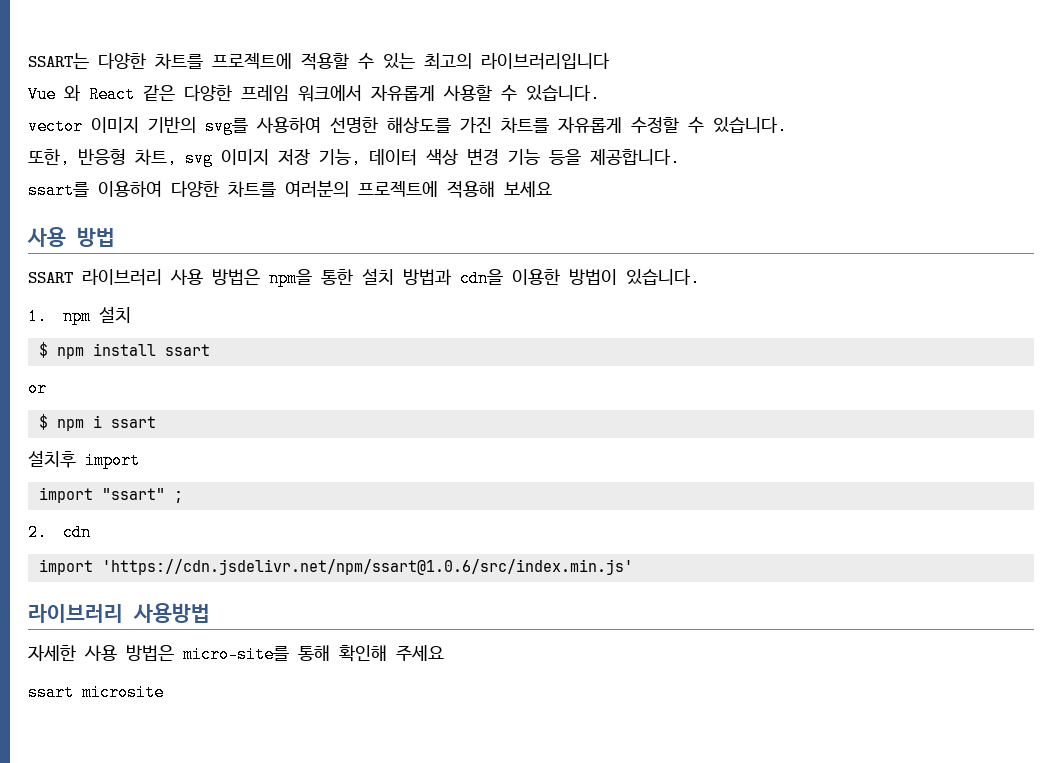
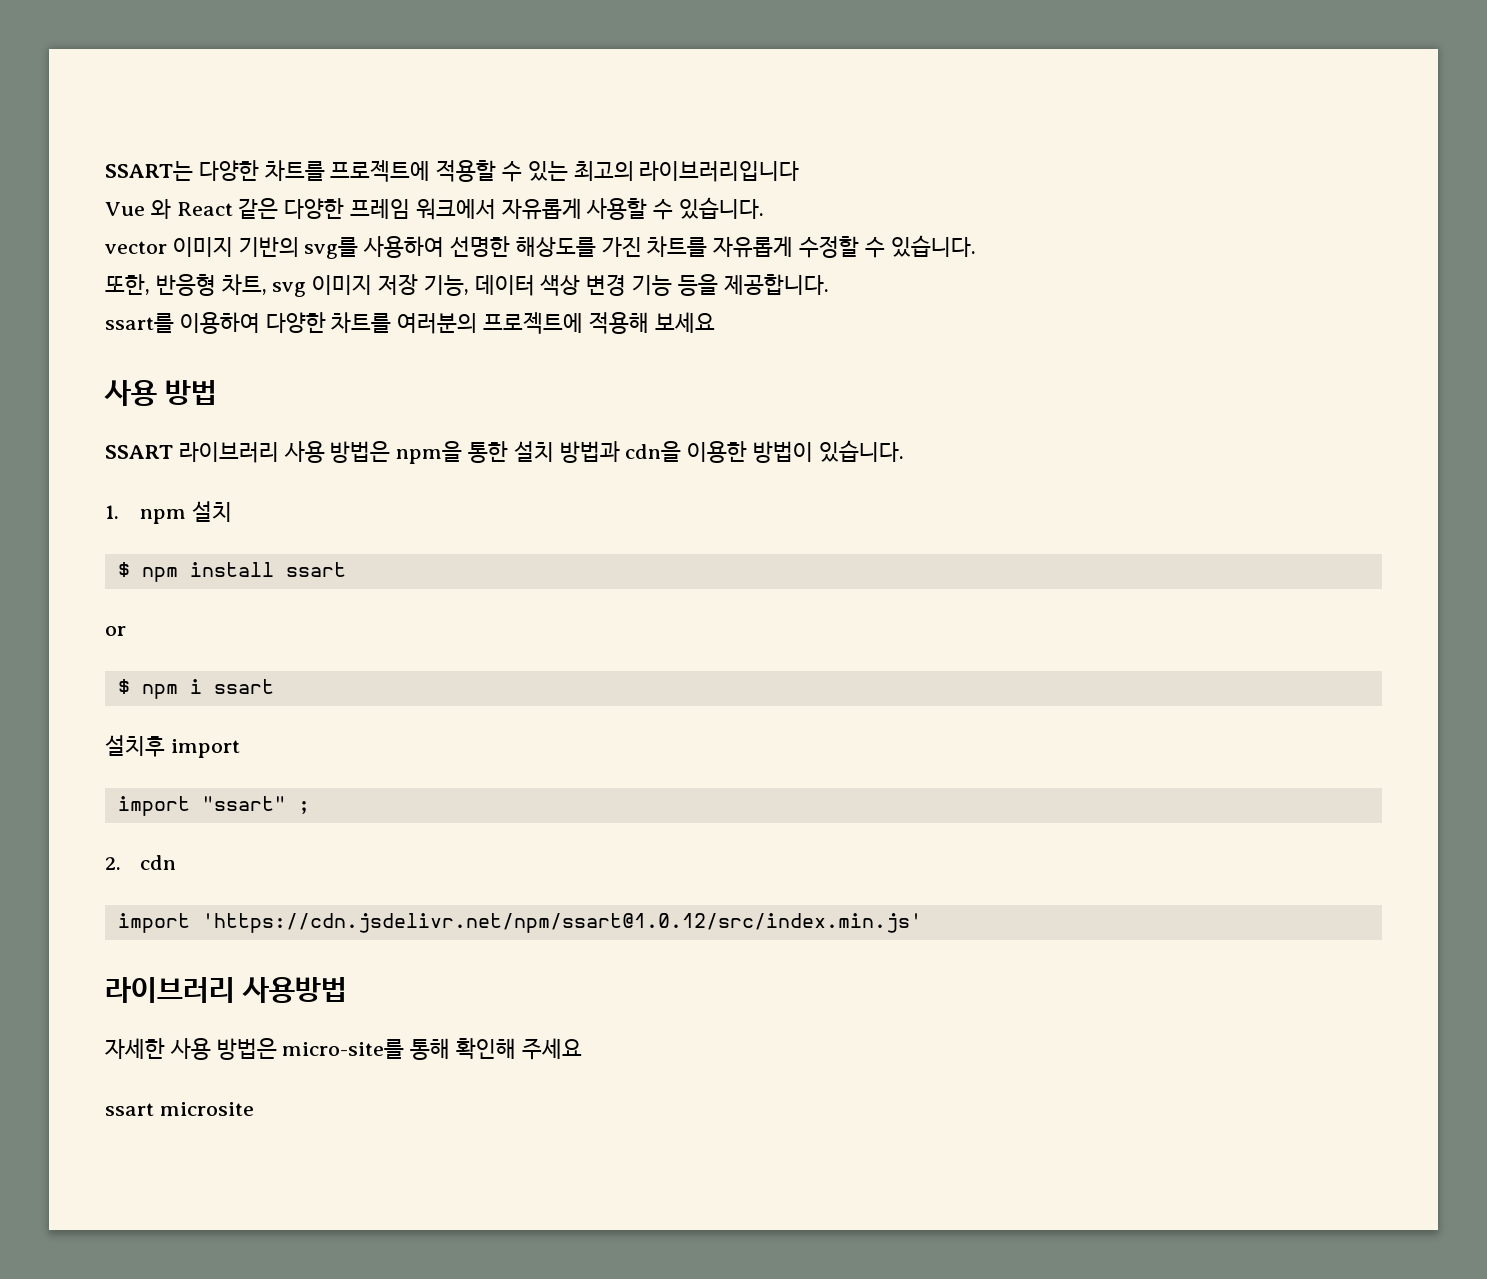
[101,559,633,575] 'https://cdn.jsdelivr.net/npm/ssart@1.0.6/src/index.min.js' -> [201,913,922,933] 'https://cdn.jsdelivr.net/npm/ssart@1.0.12/src/index.min.js'

